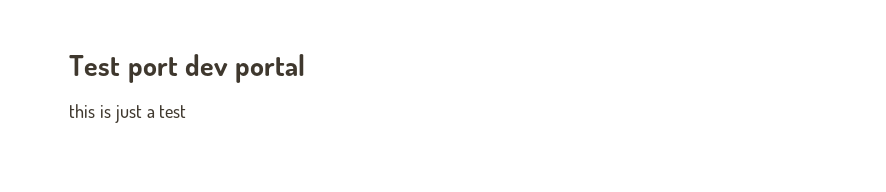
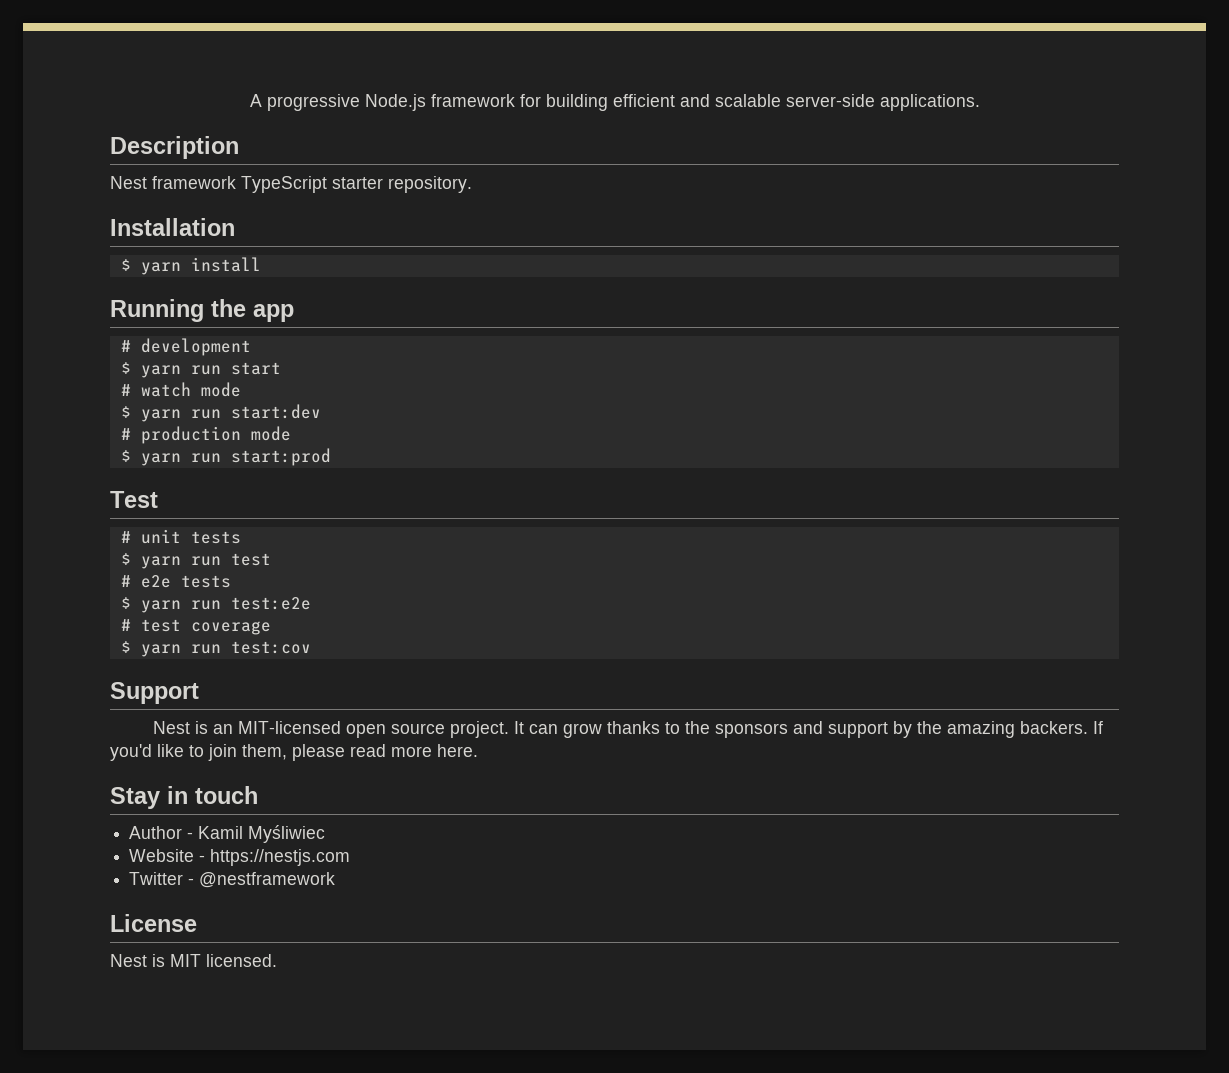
[69,54,305,83] [69,104,187,123] Test port dev portal // this is just a test -> [249,94,980,111] [110,136,239,159] [110,176,472,193] [110,218,235,236] [120,257,261,275] [110,299,294,322] [120,338,251,356] [120,362,281,378] [120,382,241,397] [120,404,321,422] [120,426,291,444] [120,448,331,466] [110,491,158,508] [120,529,241,544] [120,553,271,569] [120,575,231,588] [120,597,311,613] [120,619,271,635] [120,641,311,657] [110,682,199,704] [153,721,1104,738] [110,744,478,761] [110,786,258,809] [129,825,326,843] [129,849,351,866] [129,872,336,888] [110,914,197,932] [110,954,277,967] A progressive Node.js framework for building efficient and scalable server-side applications. // Description // Nest framework TypeScript starter repository. // Installation // $ yarn install // Running the app // # development // $ yarn run start // # watch mode // $ yarn run start:dev // # production mode // $ yarn run start:prod // Test // # unit tests // $ yarn run test // # e2e tests // $ yarn run test:e2e // # test coverage // $ yarn run test:cov // Support // Nest is an MIT-licensed open source project. It can grow thanks to the sponsors and support by the amazing backers. If you'd like to join them, please read more here. // Stay in touch // Author - Kamil Myśliwiec // Website - https://nestjs.com // Twitter - @nestframework // License // Nest is MIT licensed.

